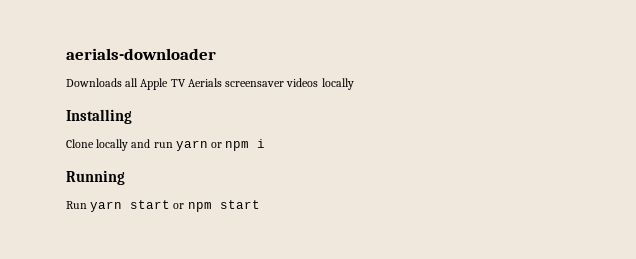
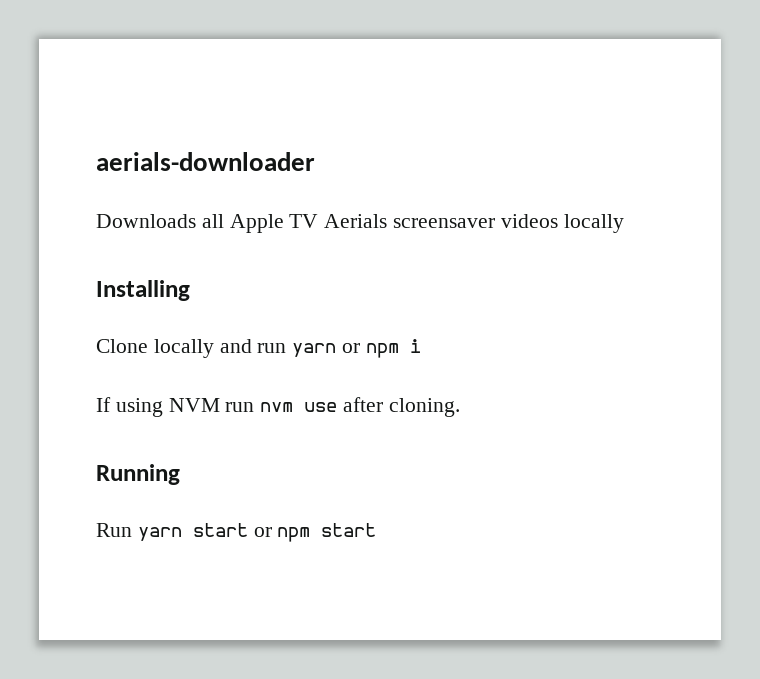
(266, 143) none -> [96,397,460,417] // If using NVM run nvm use after cloning.

